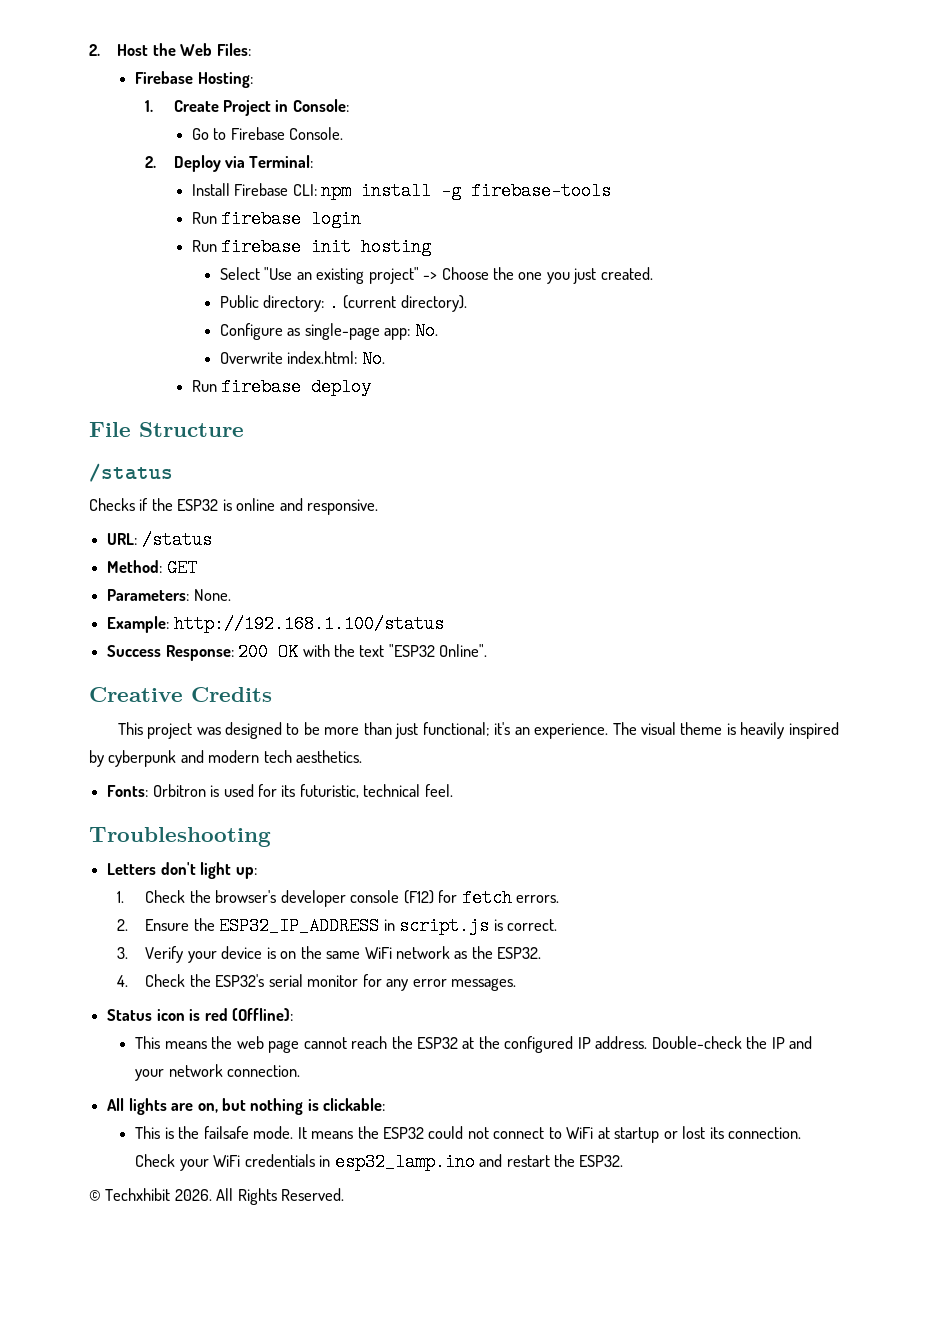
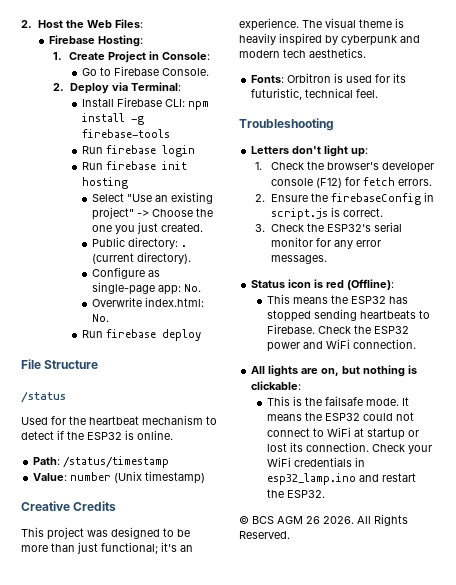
[89,498,379,515] [107,531,212,549] [107,559,197,577] [107,589,231,601] [107,615,444,633] [107,643,488,661] Checks if the ESP32 is online and responsive. // URL: /status // Method: GET // Parameters: None. // Example: http://192.168.1.100/status // Success Response: 200 OK with the text "ESP32 Online". -> [21,415,217,425] [21,430,173,440] [33,456,170,468] [33,471,206,484] Used for the heartbeat mechanism to detect if the ESP32 is online. // Path: /status/timestamp // Value: number (Unix timestamp)
[219,917,380,935] ESP32_IP_ADDRESS -> [331,193,422,205] firebaseConfig
[145,946,542,963] [117,975,129,987] Verify your device is on the same WiFi network as the ESP32. // 4. -> (266, 228) none
[236,1036,813,1053] [135,1064,223,1081] web page cannot reach the ESP32 at the configured IP address. Double-check the IP and your network -> [351,296,409,304] [267,309,431,322] [267,324,410,334] [267,339,351,352] ESP32 has stopped sending heartbeats to Firebase. Check the ESP32 power and WiFi
[105,1188,171,1201] Techxhibit -> [252,516,320,524] BCS AGM 26

